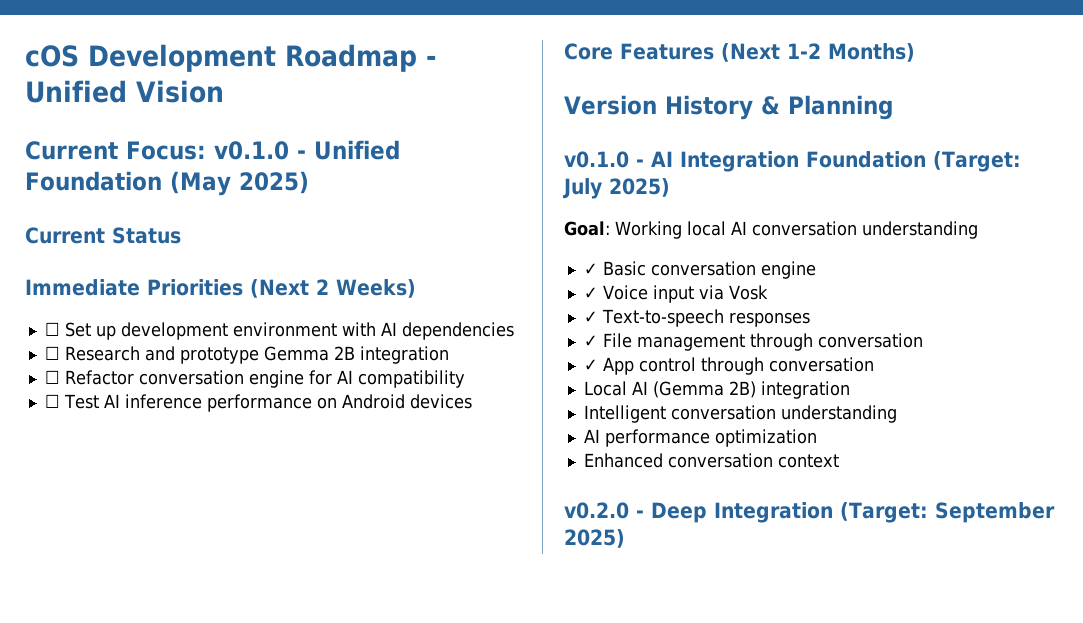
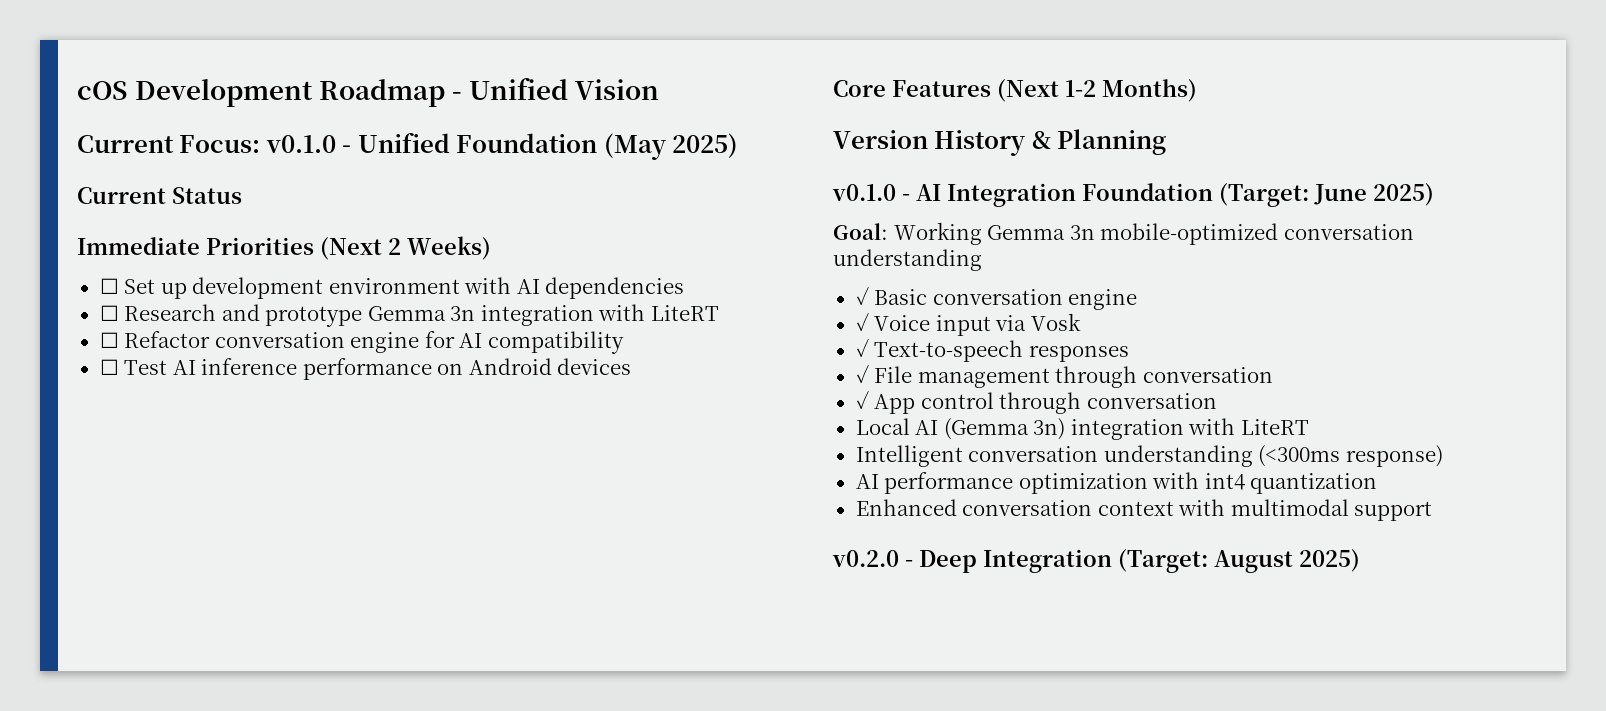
[333,346,449,364] 2B integration -> [450,304,719,326] 3n integration with LiteRT
[562,178,602,199] July -> [1314,184,1367,205] June
[686,221,747,236] local AI -> [987,223,1279,245] Gemma 3n mobile-optimized
[728,381,850,399] 2B) integration -> [1033,418,1309,440] 3n) integration with LiteRT
(897, 414) none -> [1258,445,1443,467] (<300ms response)
(817, 438) none -> [1152,472,1378,494] with int4 quantization
(839, 461) none -> [1178,499,1433,521] with multimodal support
[934,502,1055,523] September -> [1214,550,1293,573] August

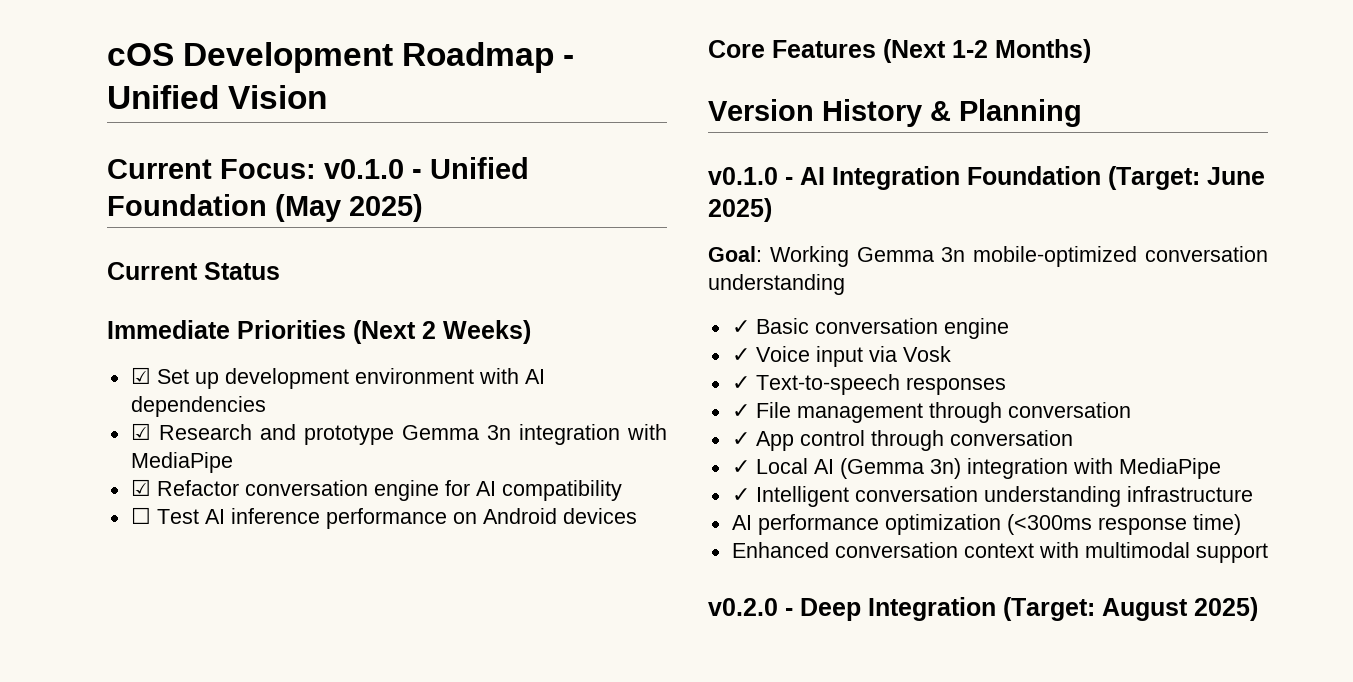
[99,278,119,294] ☐ -> [130,367,151,384] ☑
[99,305,119,321] ☐ -> [130,423,151,440] ☑
[650,305,719,321] [99,332,119,348] LiteRT // ☐ -> [130,452,233,473] [130,479,151,496] MediaPipe // ☑
(1217, 401) none -> [731,460,750,474] ✓
[1240,419,1309,435] LiteRT // -> [1118,458,1221,479] [731,488,750,502] MediaPipe // ✓
[1258,445,1443,467] (<300ms response) -> [1126,486,1253,502] infrastructure
[1152,472,1378,494] with int4 quantization -> [1006,514,1241,535] (<300ms response time)

